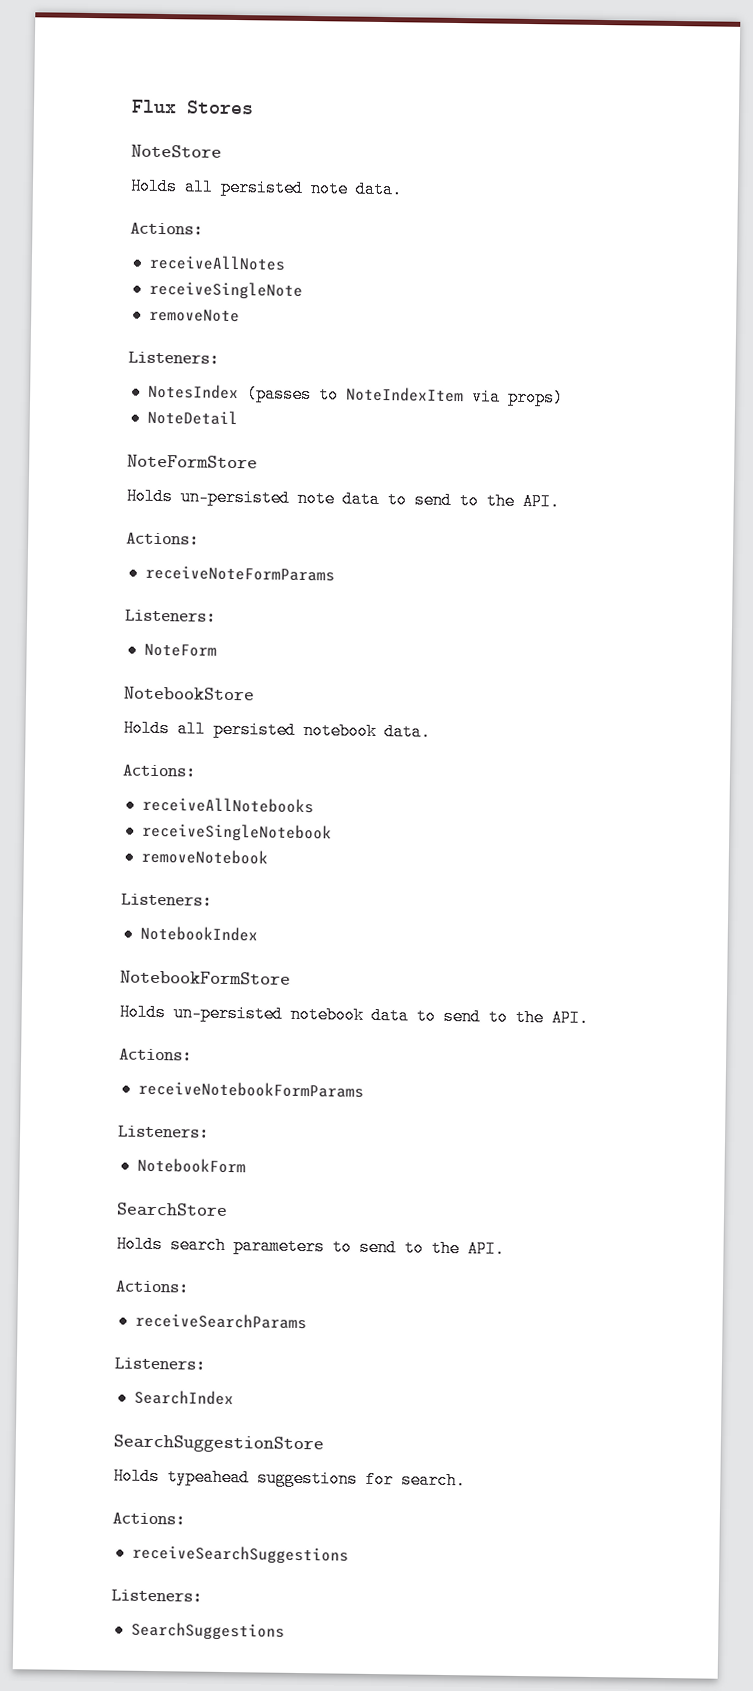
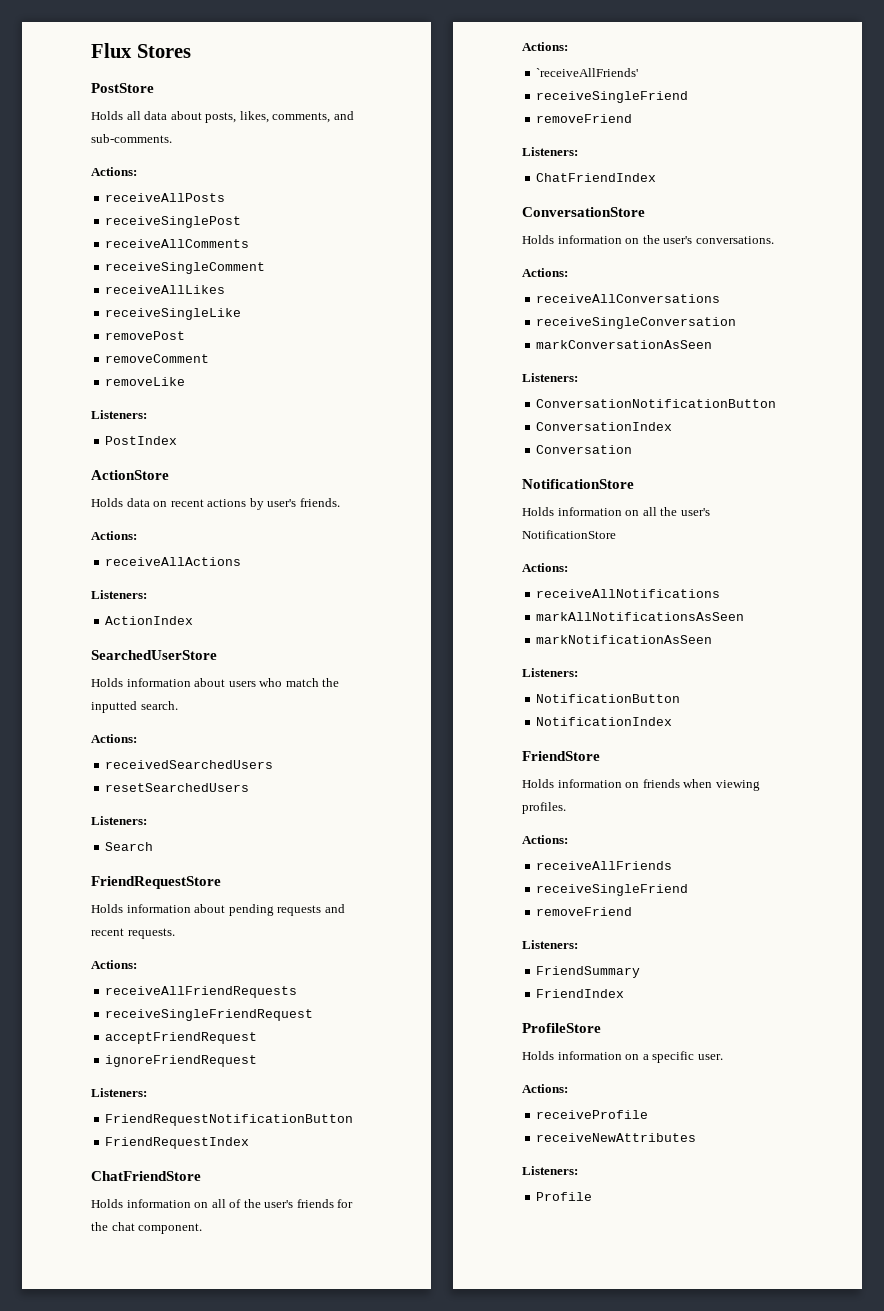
[131,144,222,158] [130,177,403,199] [130,222,203,235] [148,254,286,271] [148,280,303,300] [148,308,240,323] [128,351,219,364] [147,383,564,407] [146,409,238,426] [127,454,258,469] [126,487,560,511] [126,532,199,545] [144,565,335,582] [125,609,216,622] [143,643,217,657] [123,686,255,701] [123,719,431,741] [122,764,196,777] [141,796,314,814] [141,822,332,843] [140,848,268,865] [121,893,212,906] [139,925,258,942] [120,970,291,985] [119,1003,589,1027] [119,1048,192,1061] [137,1080,364,1098] [118,1125,209,1138] [136,1157,246,1174] [116,1202,228,1217] [116,1235,505,1258] [115,1280,189,1293] [134,1312,307,1330] [114,1357,205,1370] [133,1389,234,1406] [113,1434,324,1454] [113,1467,394,1489] NoteStore // Holds all persisted note data. // Actions: // receiveAllNotes // receiveSingleNote // removeNote // Listeners: // NotesIndex (passes to NoteIndexItem via props) // NoteDetail // NoteFormStore // Holds un-persisted note data to send to the API. // Actions: // receiveNoteFormParams // Listeners: // NoteForm // NotebookStore // Holds all persisted notebook data. // Actions: // receiveAllNotebooks // receiveSingleNotebook // removeNotebook // Listeners: // NotebookIndex // NotebookFormStore // Holds un-persisted notebook data to send to the API. // Actions: // receiveNotebookFormParams // Listeners: // NotebookForm // SearchStore // Holds search parameters to send to the API. // Actions: // receiveSearchParams // Listeners: // SearchIndex // SearchSuggestionStore // Holds typeahead suggestions for -> [91,83,154,93] [91,111,354,123] [91,134,172,143] [91,167,137,176] [105,193,226,202] [105,216,242,228] [105,239,250,248] [105,262,266,274] [105,285,226,294] [105,308,242,320] [105,331,186,340] [105,354,210,363] [105,377,186,386] [91,410,147,419] [105,436,178,445] [91,470,169,480] [91,498,340,510] [91,531,137,540] [105,557,242,566] [91,590,147,599] [105,616,194,625] [91,650,217,660] [91,678,340,687] [91,701,137,713] PostStore // Holds all data about posts, likes, comments, and sub-comments. // Actions: // receiveAllPosts // receiveSinglePost // receiveAllComments // receiveSingleComment // receiveAllLikes // receiveSingleLike // removePost // removeComment // removeLike // Listeners: // PostIndex // ActionStore // Holds data on recent actions by user's friends. // Actions: // receiveAllActions // Listeners: // ActionIndex // SearchedUserStore // Holds information about users who match the inputted
[131,1544,349,1565] [111,1589,202,1602] [130,1621,285,1641] receiveSearchSuggestions // Listeners: // SearchSuggestions -> [105,760,274,769] [105,783,250,792] [91,816,147,825] [105,842,154,851] [91,876,221,889] [91,904,345,916] [91,928,175,939] [91,960,137,969] [105,986,298,998] [105,1009,314,1021] [105,1032,258,1044] [105,1055,258,1067] [91,1088,147,1097] [105,1114,354,1126] [105,1137,250,1149] [91,1171,201,1181] [91,1199,354,1208] [91,1222,203,1234] [522,42,568,51] [536,68,639,77] [536,91,689,103] [536,114,633,123] [522,147,578,156] [536,173,657,182] [522,207,645,217] [522,235,774,244] [522,268,568,277] [536,294,721,303] [536,317,737,329] [536,340,713,349] [522,373,578,382] [536,399,777,408] [536,422,673,431] [536,445,633,454] [522,479,634,489] [522,507,710,516] [522,530,616,539] [522,563,568,572] [536,589,721,598] [536,612,745,621] [536,635,713,644] [522,668,578,677] [536,694,681,703] [536,717,673,726] [522,751,600,761] [522,779,760,791] [522,802,566,814] [522,835,568,844] [536,861,673,870] [536,884,689,896] [536,907,633,916] [522,940,578,949] [536,966,641,978] [536,989,625,998] [522,1023,601,1033] [522,1051,723,1063] [522,1084,568,1093] [536,1110,649,1119] [536,1133,697,1142] [522,1166,578,1175] [536,1192,593,1201] receivedSearchedUsers // resetSearchedUsers // Listeners: // Search // FriendRequestStore // Holds information about pending requests and recent requests. // Actions: // receiveAllFriendRequests // receiveSingleFriendRequest // acceptFriendRequest // ignoreFriendRequest // Listeners: // FriendRequestNotificationButton // FriendRequestIndex // ChatFriendStore // Holds information on all of the user's friends for the chat component. // Actions: // `receiveAllFriends' // receiveSingleFriend // removeFriend // Listeners: // ChatFriendIndex // ConversationStore // Holds information on the user's conversations. // Actions: // receiveAllConversations // receiveSingleConversation // markConversationAsSeen // Listeners: // ConversationNotificationButton // ConversationIndex // Conversation // NotificationStore // Holds information on all the user's NotificationStore // Actions: // receiveAllNotifications // markAllNotificationsAsSeen // markNotificationAsSeen // Listeners: // NotificationButton // NotificationIndex // FriendStore // Holds information on friends when viewing profiles. // Actions: // receiveAllFriends // receiveSingleFriend // removeFriend // Listeners: // FriendSummary // FriendIndex // ProfileStore // Holds information on a specific user. // Actions: // receiveProfile // receiveNewAttributes // Listeners: // Profile

